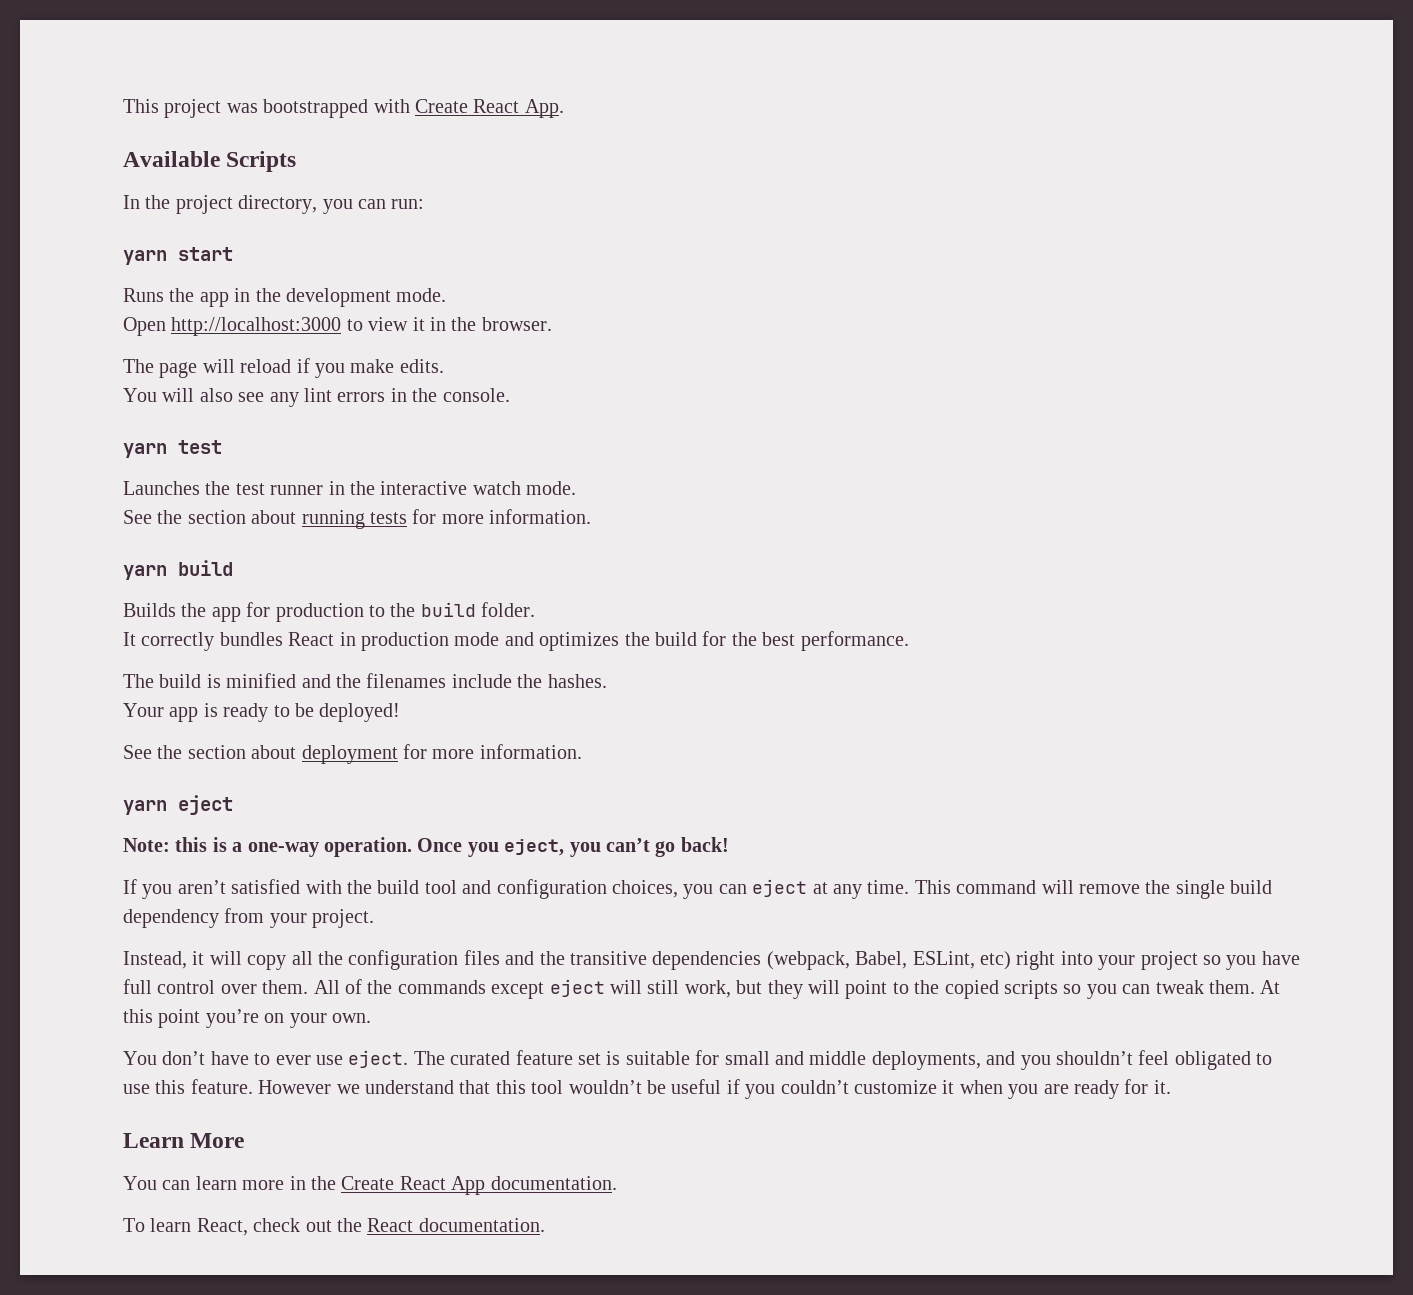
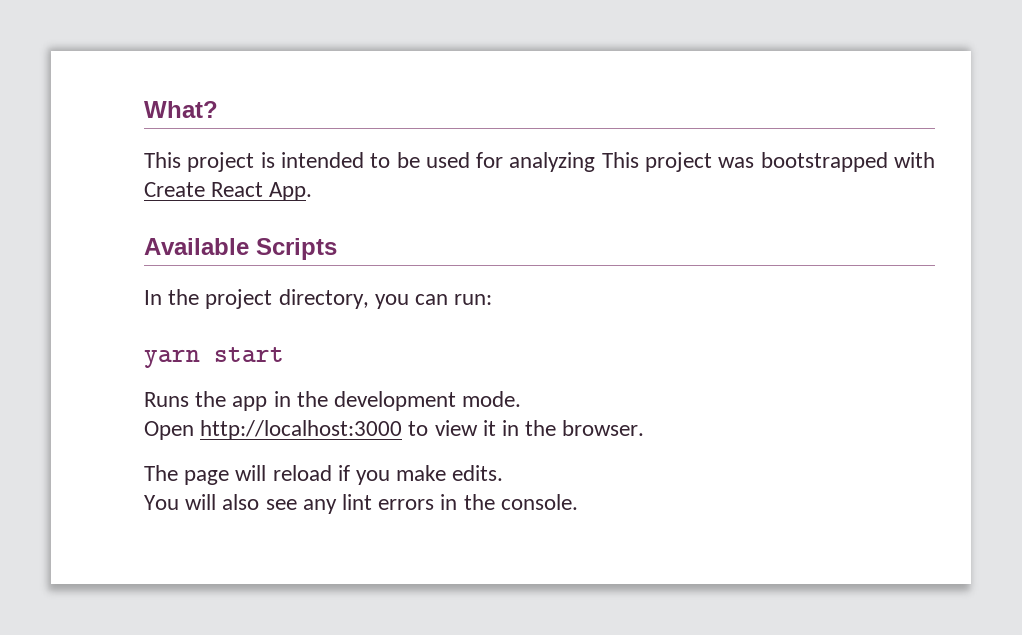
(123, 106) none -> [144,101,218,118] [144,152,596,172] What? // This project is intended to be used for analyzing
[123,440,222,458] [123,481,577,495] [123,509,592,529] [123,560,233,580] [123,602,536,622] [123,631,909,651] [123,673,607,688] [123,703,401,722] [123,744,582,764] [123,795,233,815] [123,837,729,857] [123,879,1273,899] [123,908,375,928] [123,950,1300,970] [123,979,1281,999] [123,1009,371,1028] [123,1050,1273,1070] [123,1079,1171,1099] [123,1133,245,1148] [123,1176,617,1195] [123,1218,545,1236] // yarn test // Launches the test runner in the interactive watch mode. // See the section about running tests for more information. // yarn build // Builds the app for production to the build folder. // It correctly bundles React in production mode and optimizes the build for the best performance. // The build is minified and the filenames include the hashes. // Your app is ready to be deployed! // See the section about deployment for more information. // yarn eject // Note: this is a one-way operation. Once you eject, you can’t go back! // If you aren’t satisfied with the build tool and configuration choices, you can eject at any time. This command will remove the single build dependency from your project. // Instead, it will copy all the configuration files and the transitive dependencies (webpack, Babel, ESLint, etc) right into your project so you have full control over them. All of the commands except eject will still work, but they will point to the copied scripts so you can tweak them. At this point you’re on your own. // You don’t have to ever use eject. The curated feature set is suitable for small and middle deployments, and you shouldn’t feel obligated to use this feature. However we understand that this tool wouldn’t be useful if you couldn’t customize it when you are ready for it. // Learn More // You can learn more in the Create React App documentation. // To learn React, check out the React documentation. -> (578, 502) none

